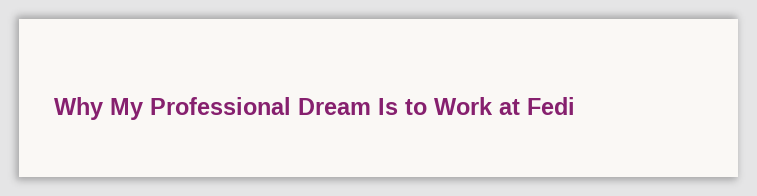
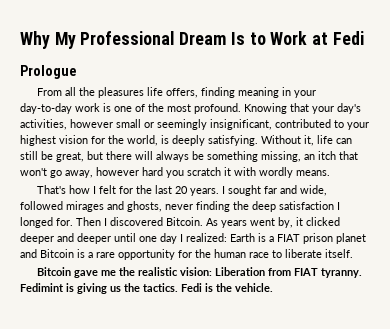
(575, 106) none -> [20,65,76,79] [37,87,317,98] [20,103,361,114] [20,119,369,130] [20,135,352,146] [20,151,358,162] [20,167,330,178] [37,185,328,196] [20,201,340,212] [20,217,340,228] [20,233,366,244] [20,249,353,260] [37,267,363,278] [20,283,273,294] // Prologue // From all the pleasures life offers, finding meaning in your day-to-day work is one of the most profound. Knowing that your day's activities, however small or seemingly insignificant, contributed to your highest vision for the world, is deeply satisfying. Without it, life can still be great, but there will always be something missing, an itch that won't go away, however hard you scratch it with wordly means. // That's how I felt for the last 20 years. I sought far and wide, followed mirages and ghosts, never finding the deep satisfaction I longed for. Then I discovered Bitcoin. As years went by, it clicked deeper and deeper until one day I realized: Earth is a FIAT prison planet and Bitcoin is a rare opportunity for the human race to liberate itself. // Bitcoin gave me the realistic vision: Liberation from FIAT tyranny. Fedimint is giving us the tactics. Fedi is the vehicle.

